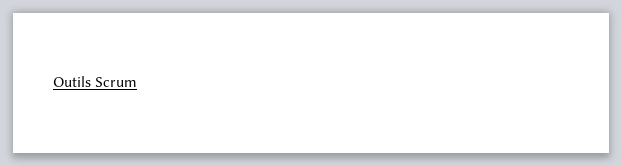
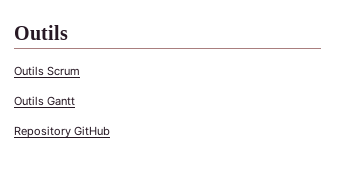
[53,76,91,87] Outils -> [14,25,68,40] [14,66,44,76] Outils // Outils
(138, 82) none -> [14,96,76,106] [14,126,111,138] // Outils Gantt // Repository GitHub

